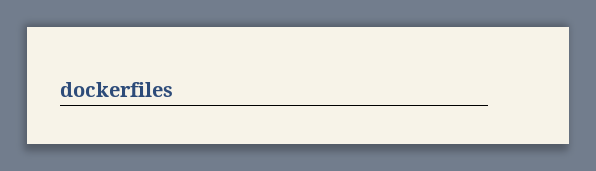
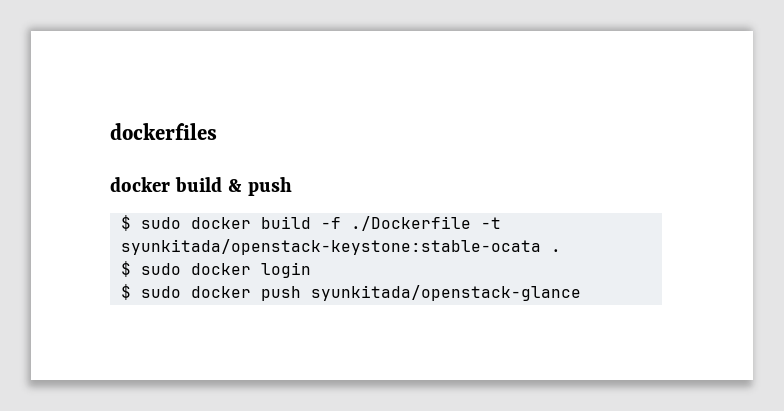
(173, 89) none -> [110,177,292,196] [121,215,502,231] [121,239,562,255] [121,261,312,278] [121,284,582,301] // docker build & push // $ sudo docker build -f ./Dockerfile -t syunkitada/openstack-keystone:stable-ocata . // $ sudo docker login // $ sudo docker push syunkitada/openstack-glance

